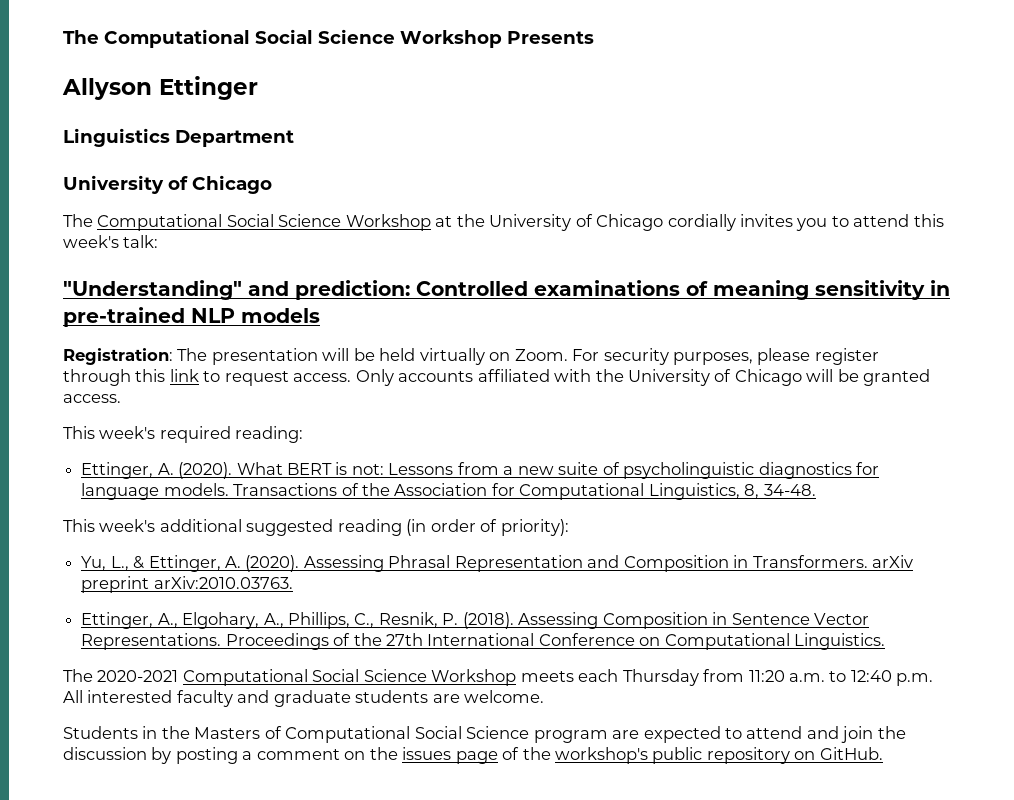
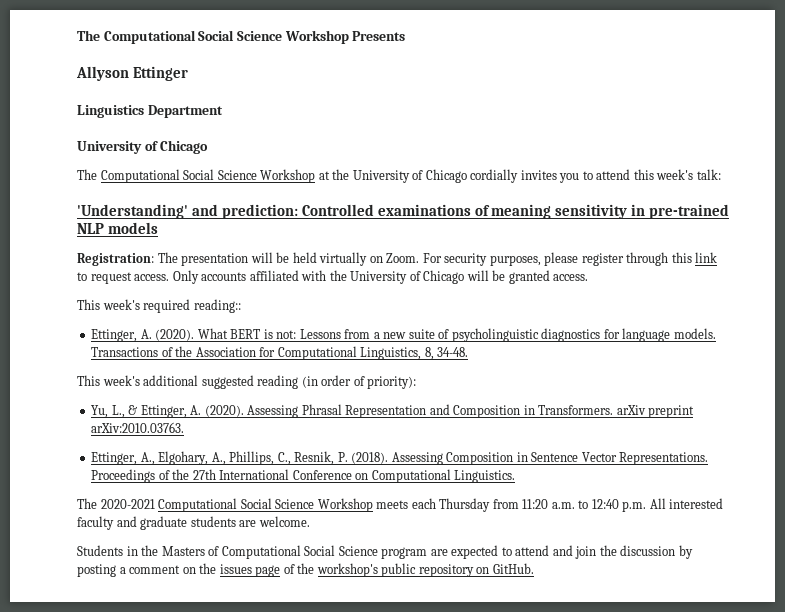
[63,280,242,300] "Understanding" -> [77,204,188,219] 'Understanding'
[235,426,304,443] reading: -> [193,299,241,313] reading::

